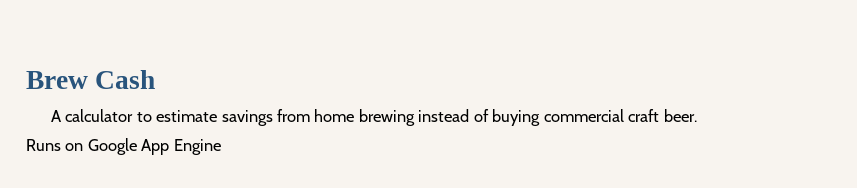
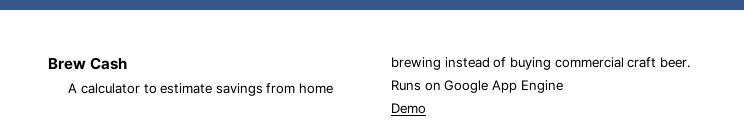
(221, 147) none -> [391,103,426,114] // Demo

